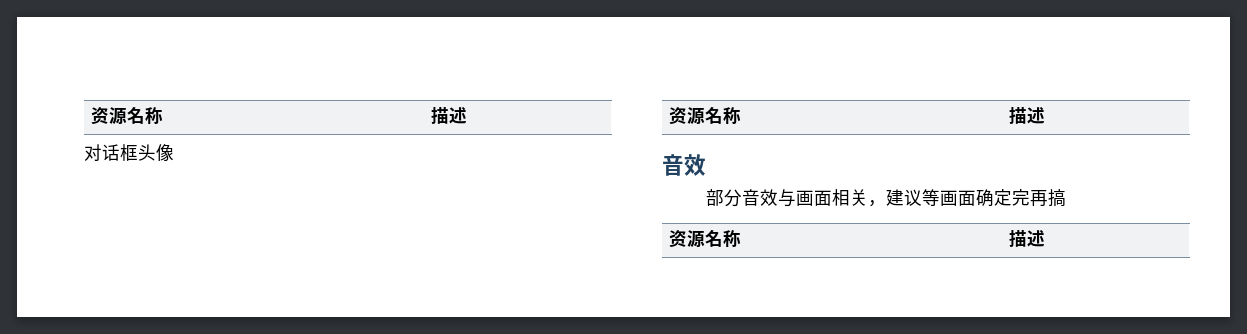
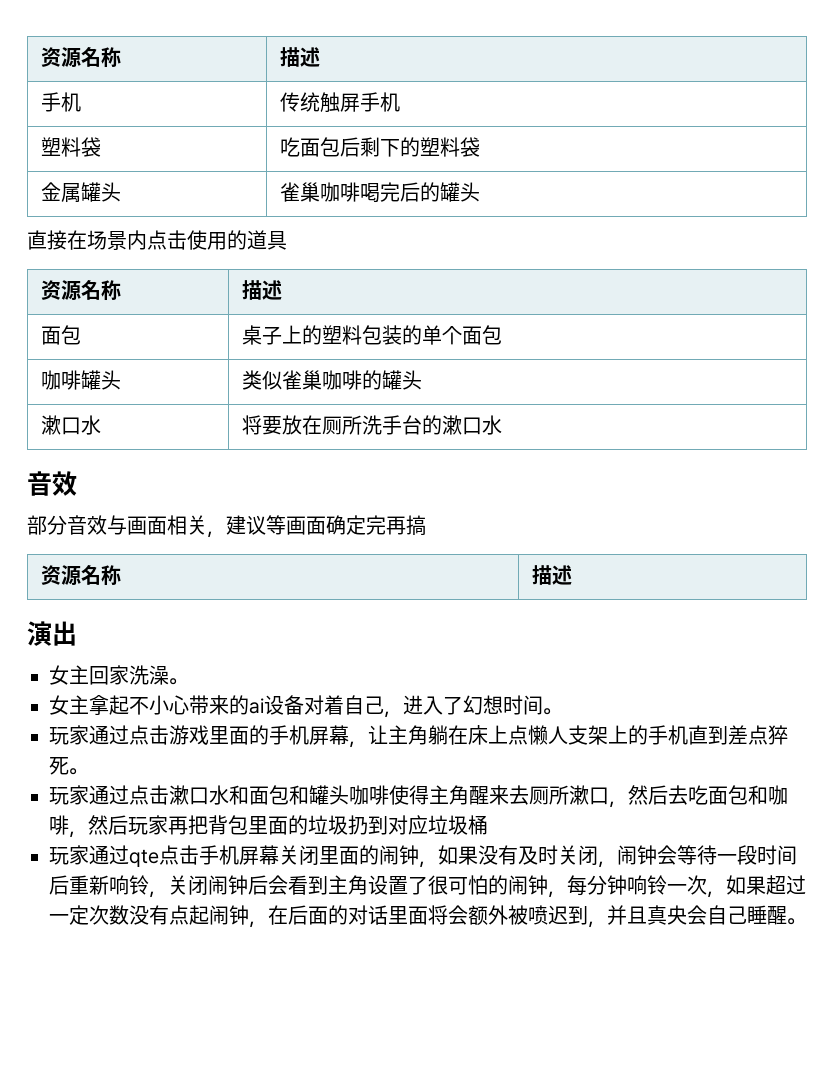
[91,107,164,125] [431,107,468,124] [84,144,174,161] [669,107,742,125] [1009,107,1046,124] 资源名称 | 描述 // 对话框头像 // 资源名称 | 描述 -> [40,47,121,68] [279,47,320,67] [40,92,81,112] [279,92,400,113] [40,137,101,157] [279,137,480,157] [40,182,121,203] [279,182,480,203] [27,230,287,250] [40,280,121,301] [241,280,282,300] [40,325,81,345] [241,325,502,345] [40,370,121,390] [241,370,422,390] [40,415,101,435] [241,415,502,435] 资源名称 | 描述 // 手机 | 传统触屏手机 // 塑料袋 | 吃面包后剩下的塑料袋 // 金属罐头 | 雀巢咖啡喝完后的罐头 // 直接在场景内点击使用的道具 // 资源名称 | 描述 // 面包 | 桌子上的塑料包装的单个面包 // 咖啡罐头 | 类似雀巢咖啡的罐头 // 漱口水 | 将要放在厕所洗手台的漱口水
(1046, 238) none -> [27,621,77,646] [49,665,188,685] [49,695,562,718] [49,725,788,748] [49,757,88,775] [49,785,788,808] [49,815,488,838] [49,845,797,868] [49,875,806,898] [49,905,806,928] // 演出 // 女主回家洗澡。 // 女主拿起不小心带来的ai设备对着自己，进入了幻想时间。 // 玩家通过点击游戏里面的手机屏幕，让主角躺在床上点懒人支架上的手机直到差点猝死。 // 玩家通过点击漱口水和面包和罐头咖啡使得主角醒来去厕所漱口，然后去吃面包和咖啡，然后玩家再把背包里面的垃圾扔到对应垃圾桶 // 玩家通过qte点击手机屏幕关闭里面的闹钟，如果没有及时关闭，闹钟会等待一段时间后重新响铃，关闭闹钟后会看到主角设置了很可怕的闹钟，每分钟响铃一次，如果超过一定次数没有点起闹钟，在后面的对话里面将会额外被喷迟到，并且真央会自己睡醒。

